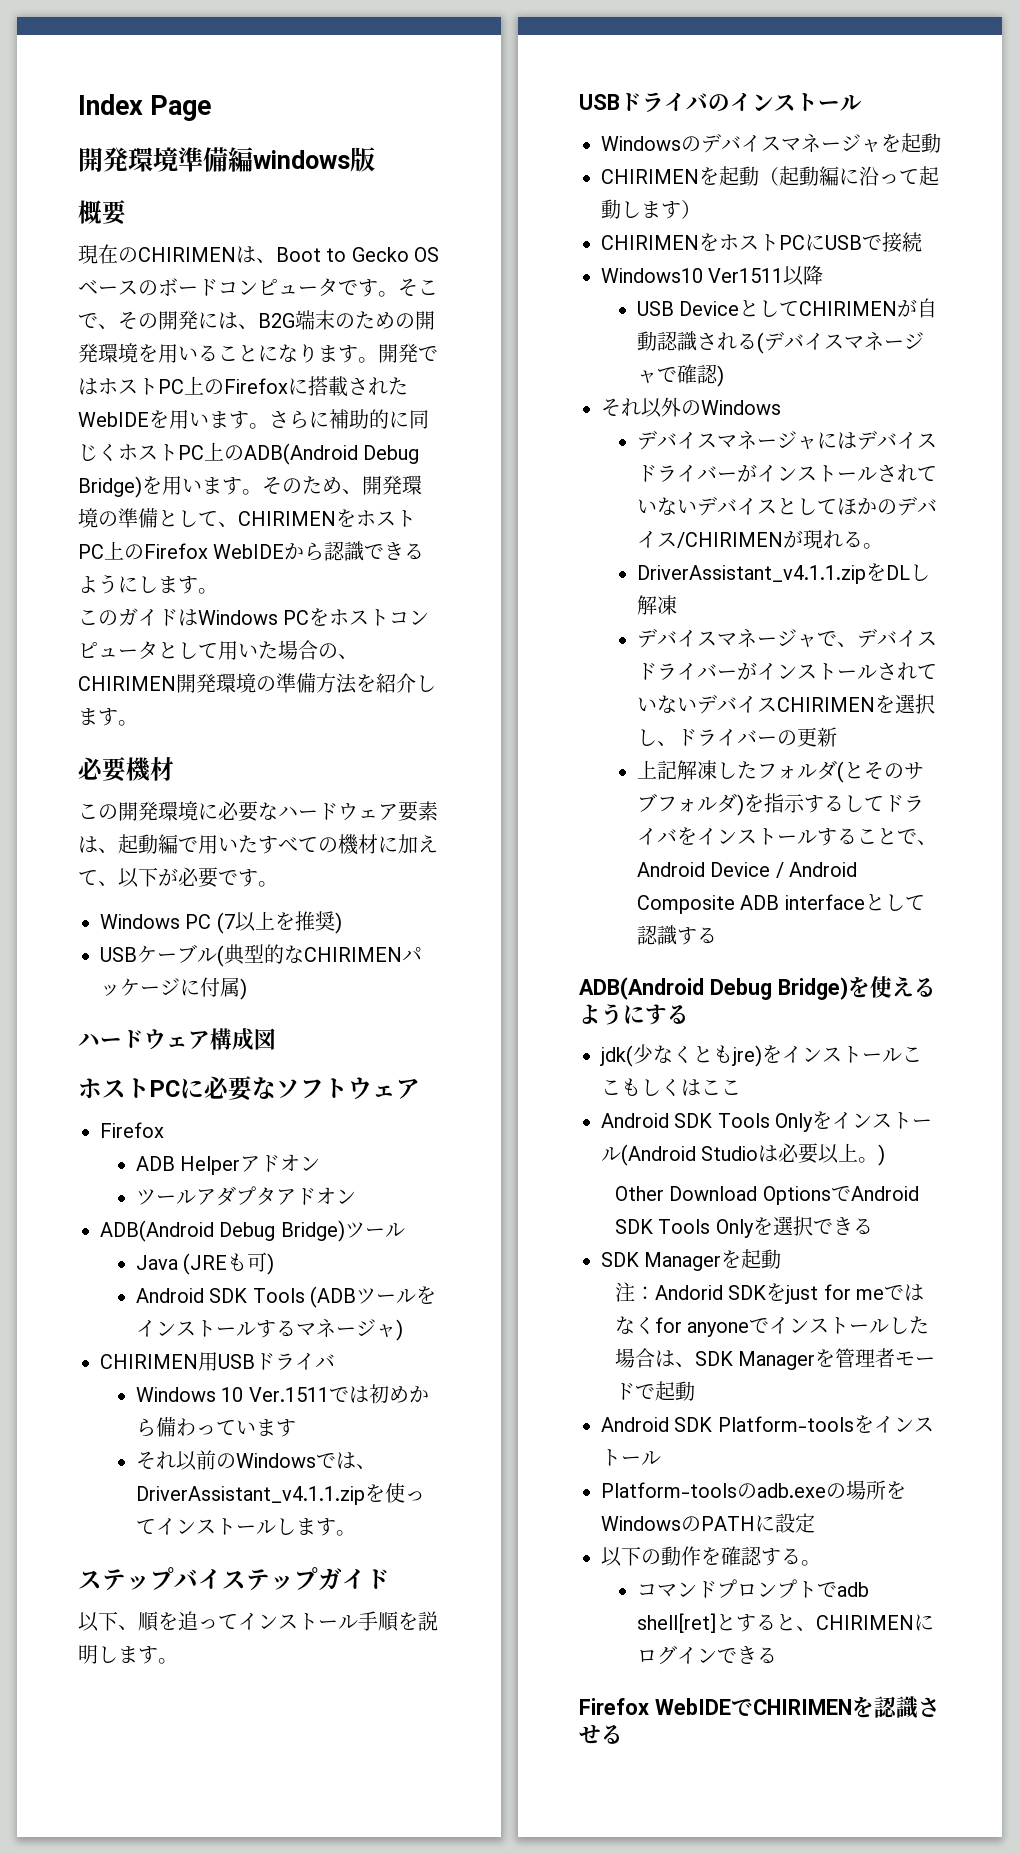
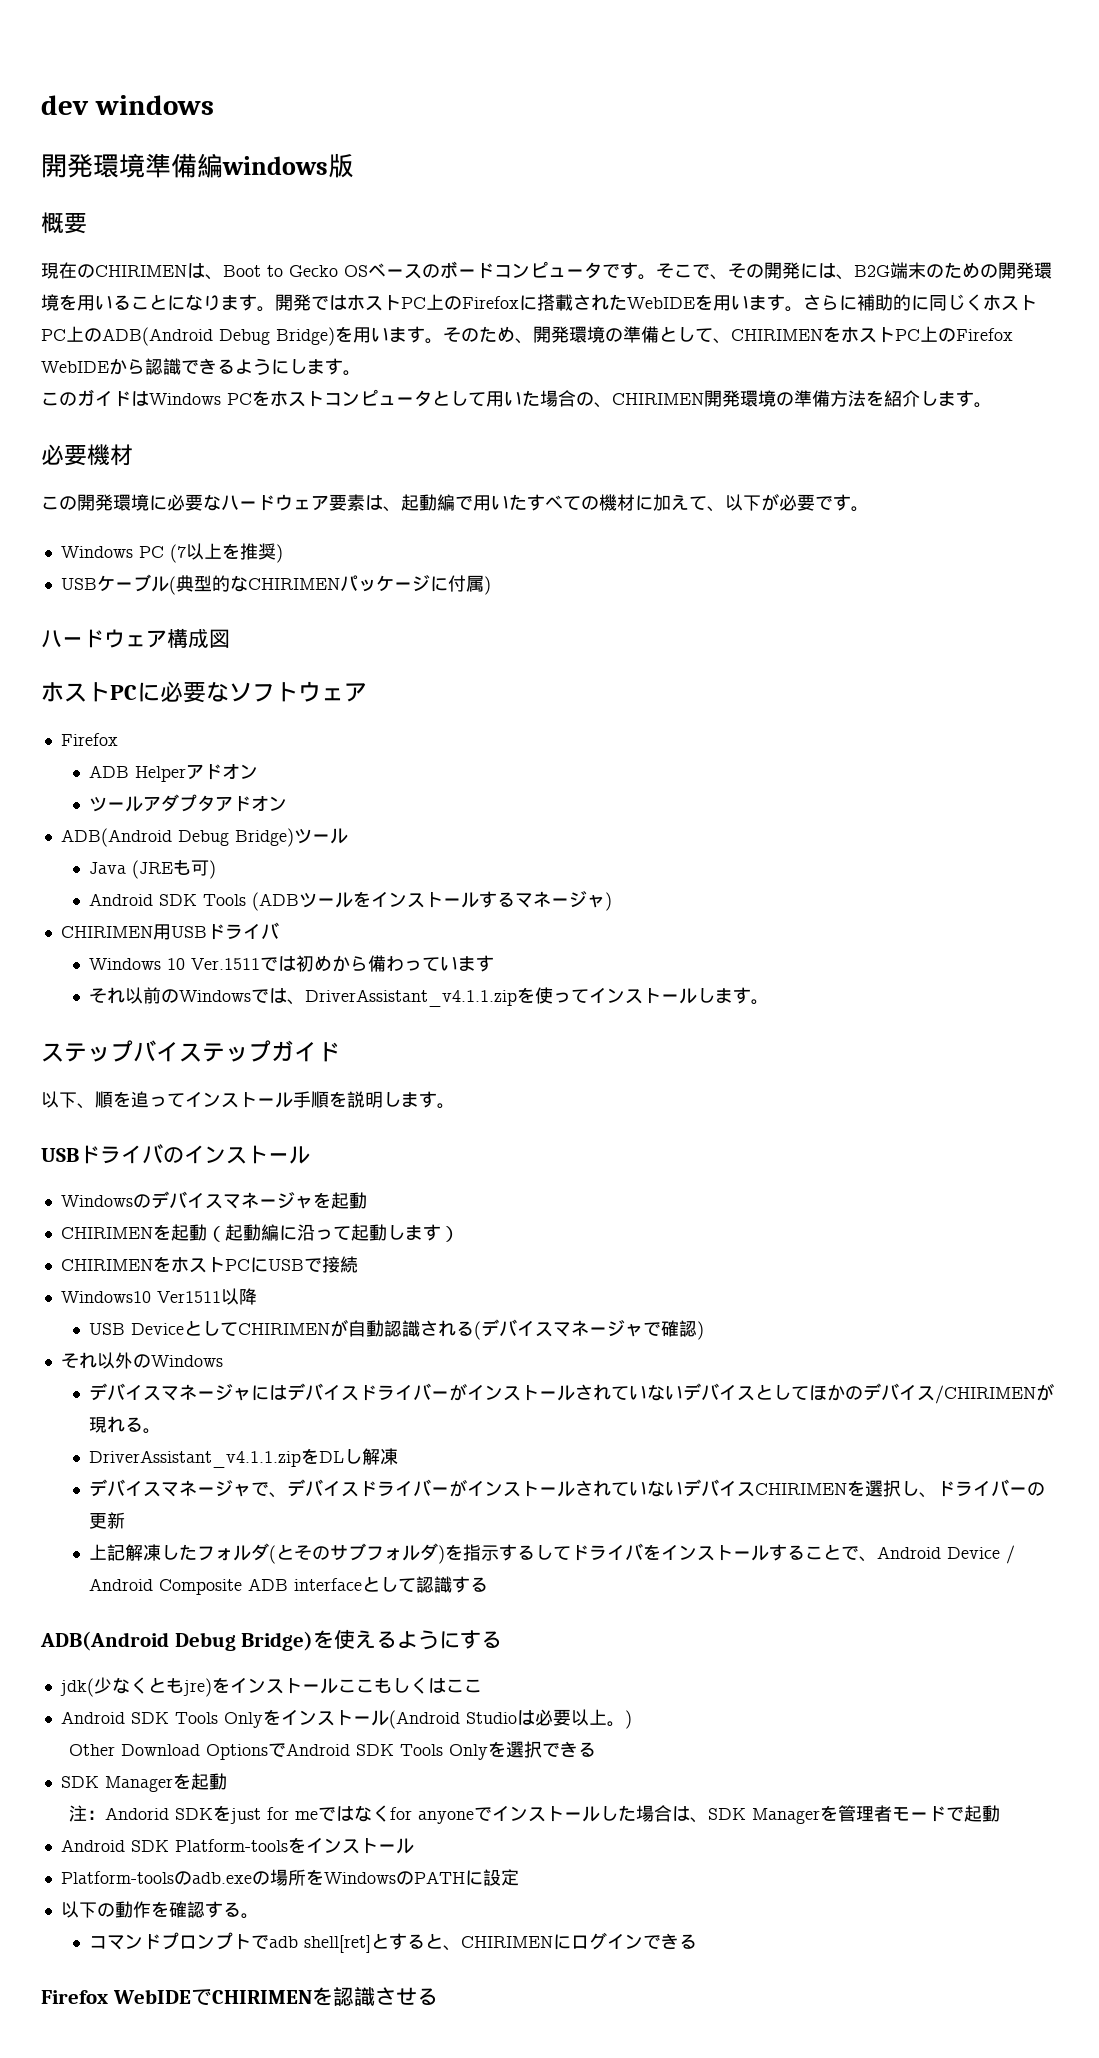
[78,94,212,121] Index Page -> [41,95,214,115] dev windows

